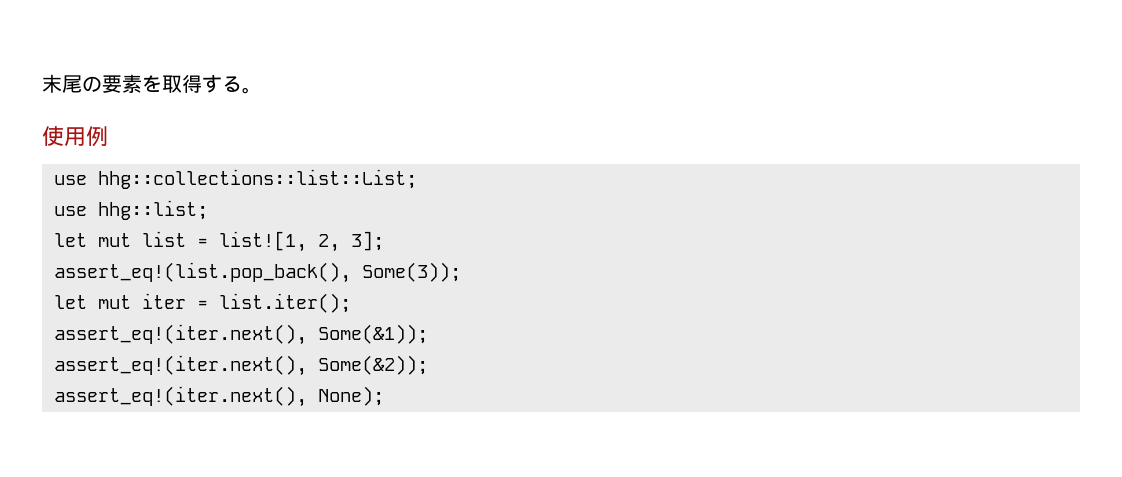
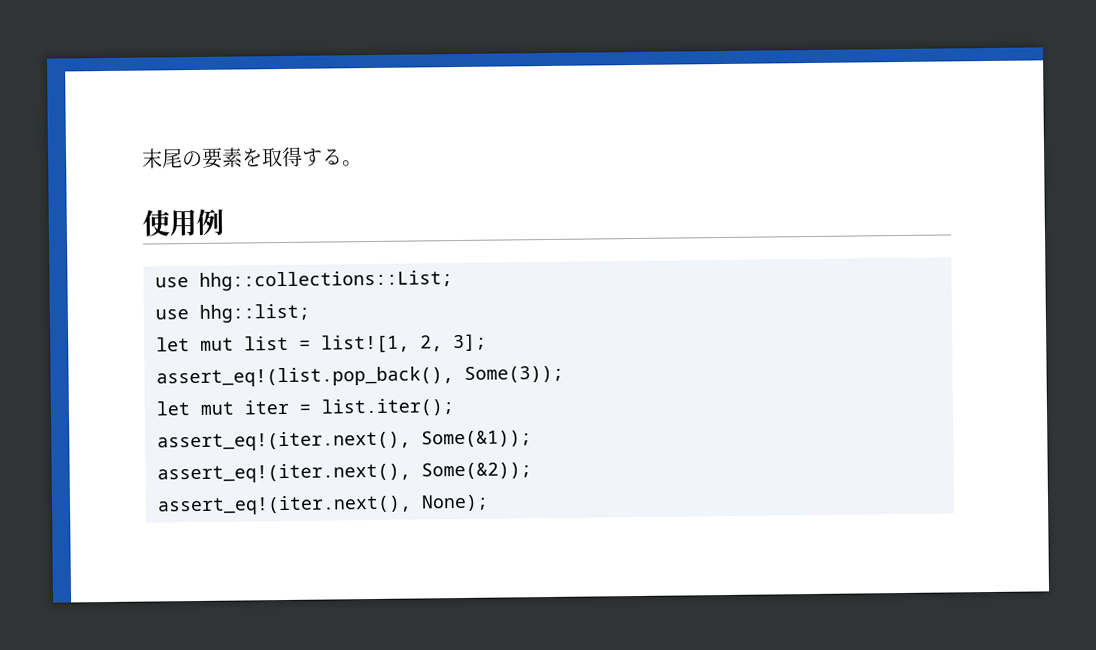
[98,169,417,189] hhg::collections::list::List; -> [199,270,453,291] hhg::collections::List;

